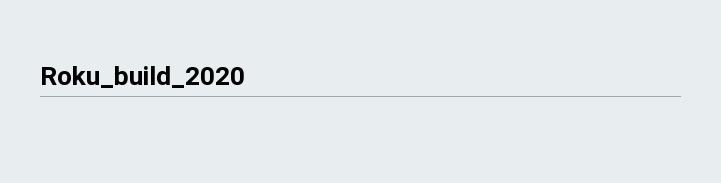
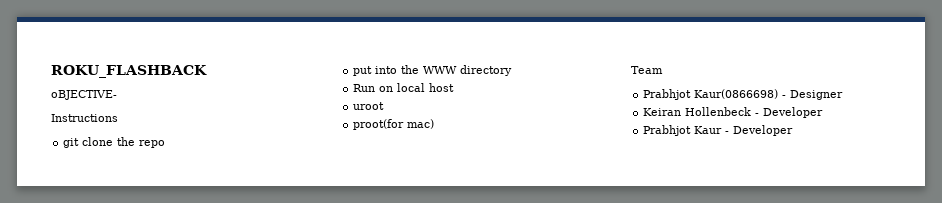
[40,66,245,88] Roku_build_2020 -> [51,65,207,78] [51,90,117,100] [51,114,118,122] [63,137,166,148] [353,65,513,76] [353,83,455,92] [353,102,385,110] [353,119,435,130] [631,66,663,74] [643,89,844,100] [643,107,824,118] [643,125,794,136] ROKU_FLASHBACK // oBJECTIVE- // Instructions // git clone the repo // put into the WWW directory // Run on local host // uroot // proot(for mac) // Team // Prabhjot Kaur(0866698) - Designer // Keiran Hollenbeck - Developer // Prabhjot Kaur - Developer

